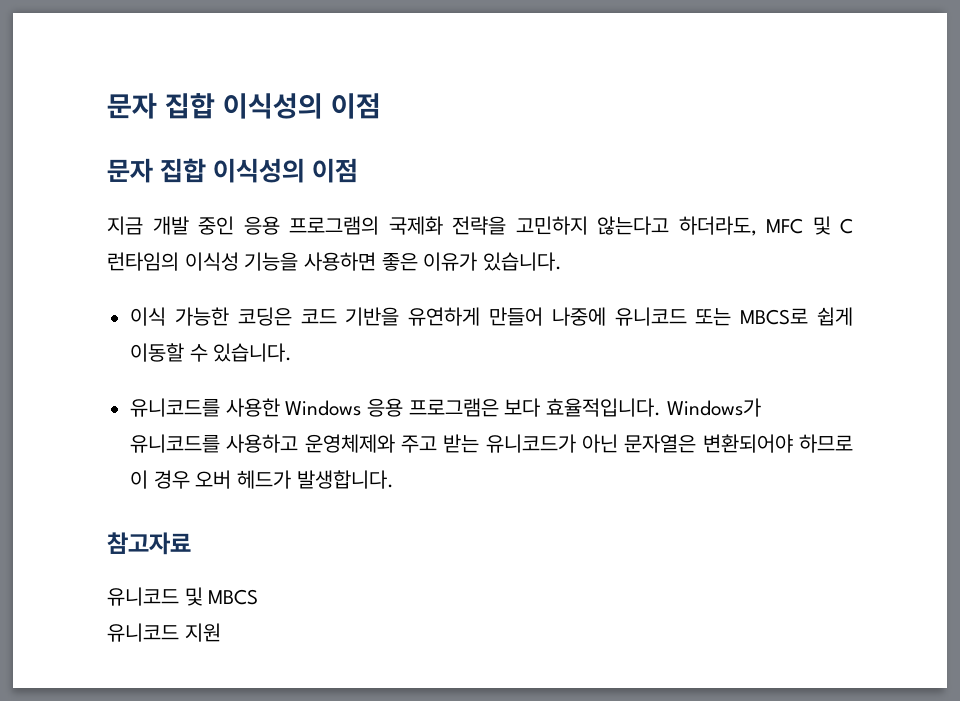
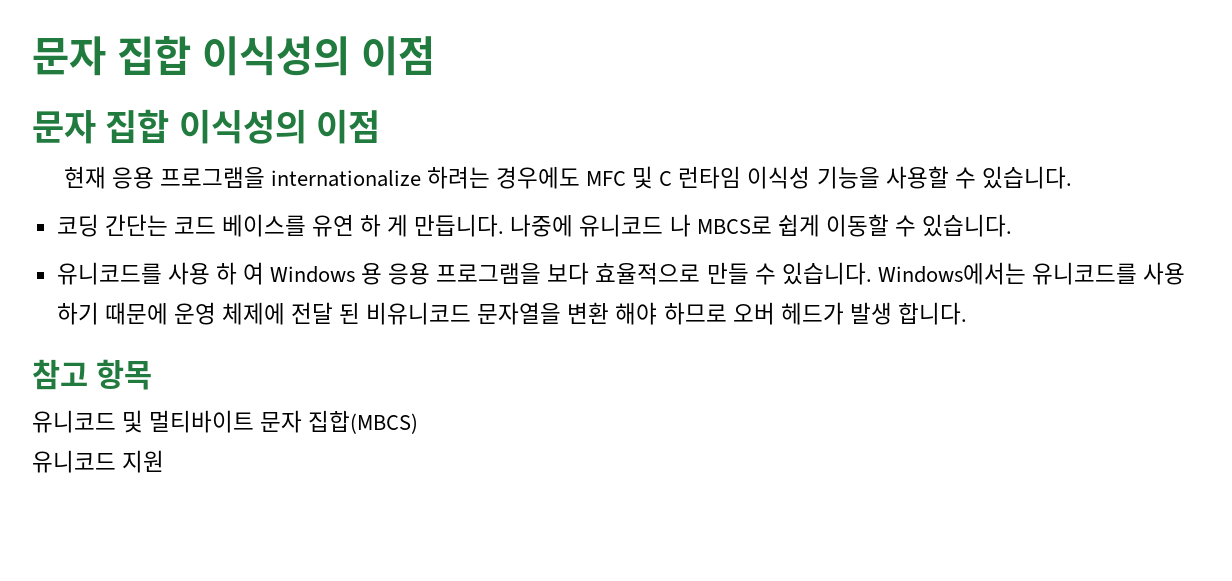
[107,216,757,236] 지금 개발 중인 응용 프로그램의 국제화 전략을 고민하지 않는다고 하더라도, -> [63,166,581,189] 현재 응용 프로그램을 internationalize 하려는 경우에도
[107,252,179,271] 런타임의 -> [678,166,742,189] 런타임
[304,252,563,271] [130,307,543,326] 사용하면 좋은 이유가 있습니다. // 이식 가능한 코딩은 코드 기반을 유연하게 만들어 -> [885,166,1072,189] [56,214,505,237] 사용할 수 있습니다. // 코딩 간단는 코드 베이스를 유연 하 게 만듭니다.
[695,308,732,326] 또는 -> [669,214,691,237] 나
[225,398,761,417] [130,434,853,453] [130,470,394,489] [107,532,191,555] 사용한 Windows 응용 프로그램은 보다 효율적입니다. Windows가 유니코드를 사용하고 운영체제와 주고 받는 유니코드가 아닌 문자열은 변환되어야 하므로 이 경우 오버 헤드가 발생합니다. // 참고자료 -> [167,262,1185,285] [56,302,967,325] [32,359,153,390] 사용 하 여 Windows 용 응용 프로그램을 보다 효율적으로 만들 수 있습니다. Windows에서는 유니코드를 사용 하기 때문에 운영 체제에 전달 된 비유니코드 문자열을 변환 해야 하므로 오버 헤드가 발생 합니다. // 참고 항목
[208,589,259,605] MBCS -> [149,410,419,434] 멀티바이트 문자 집합(MBCS)

